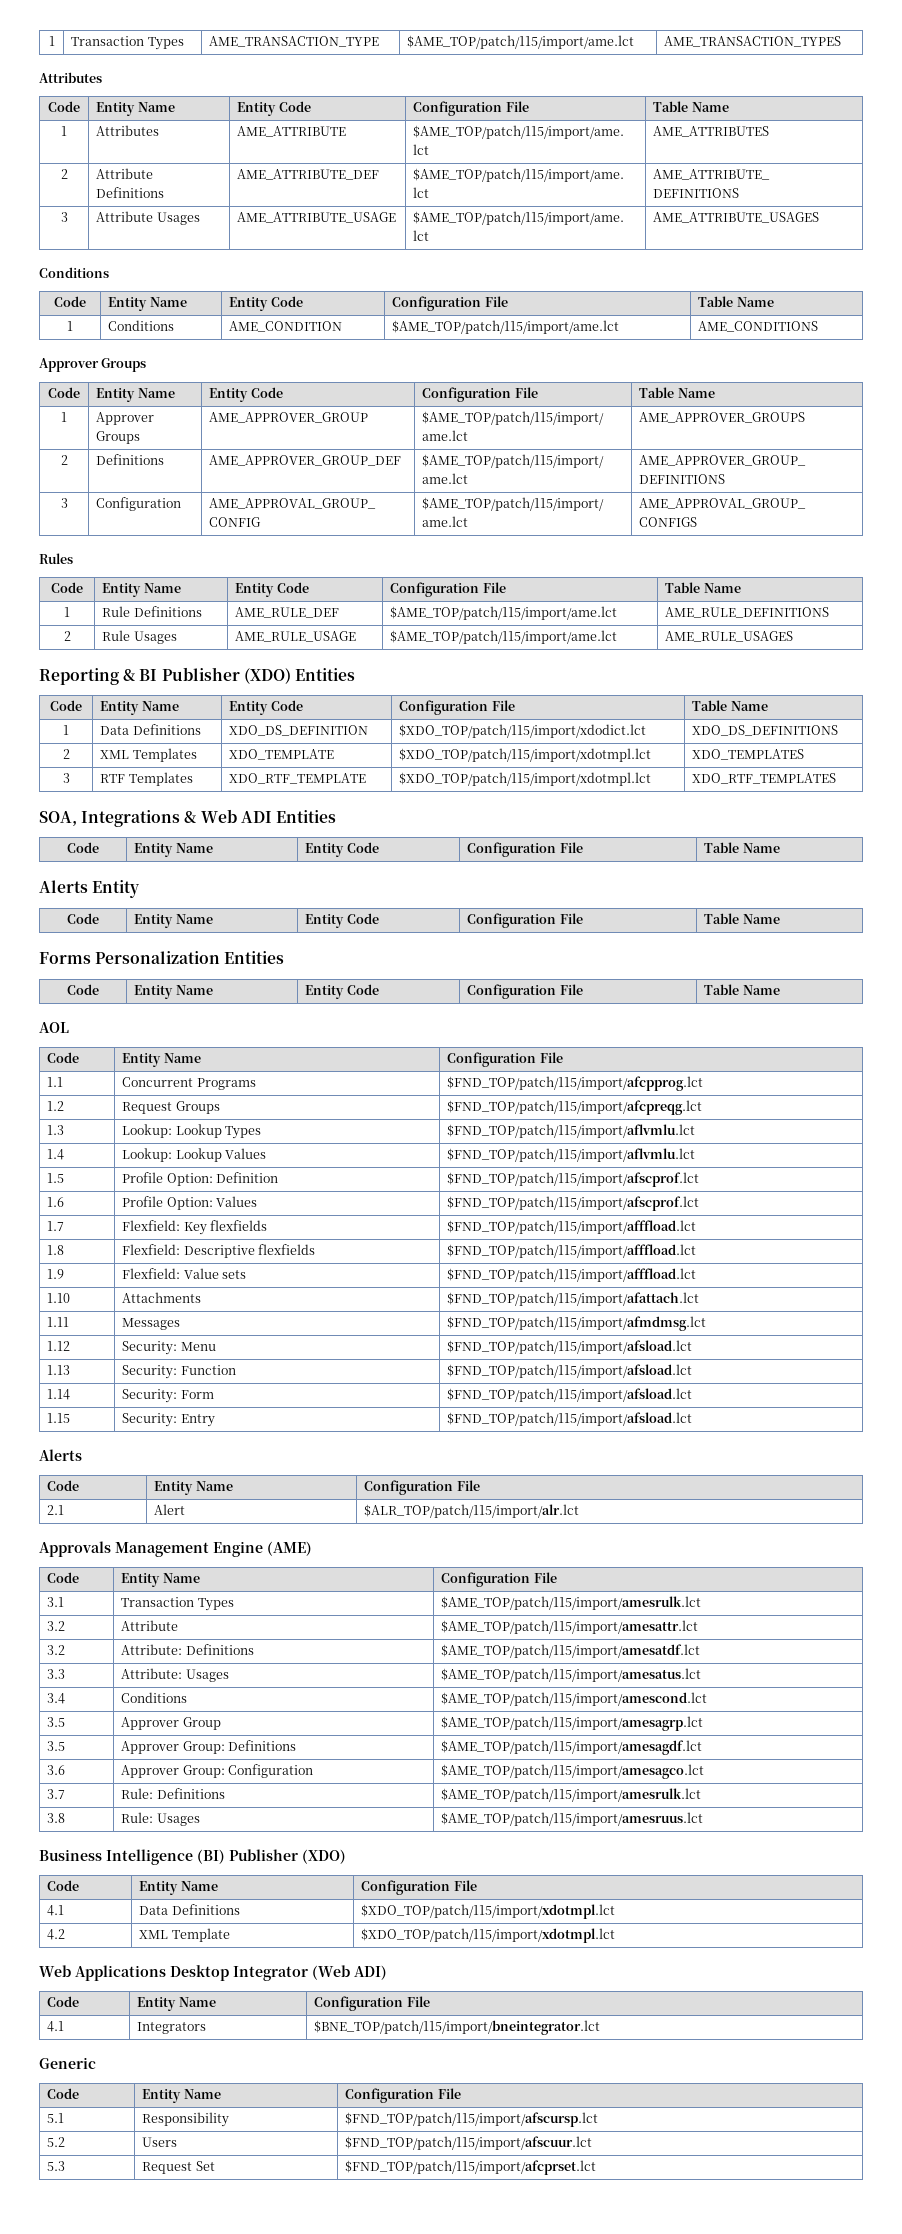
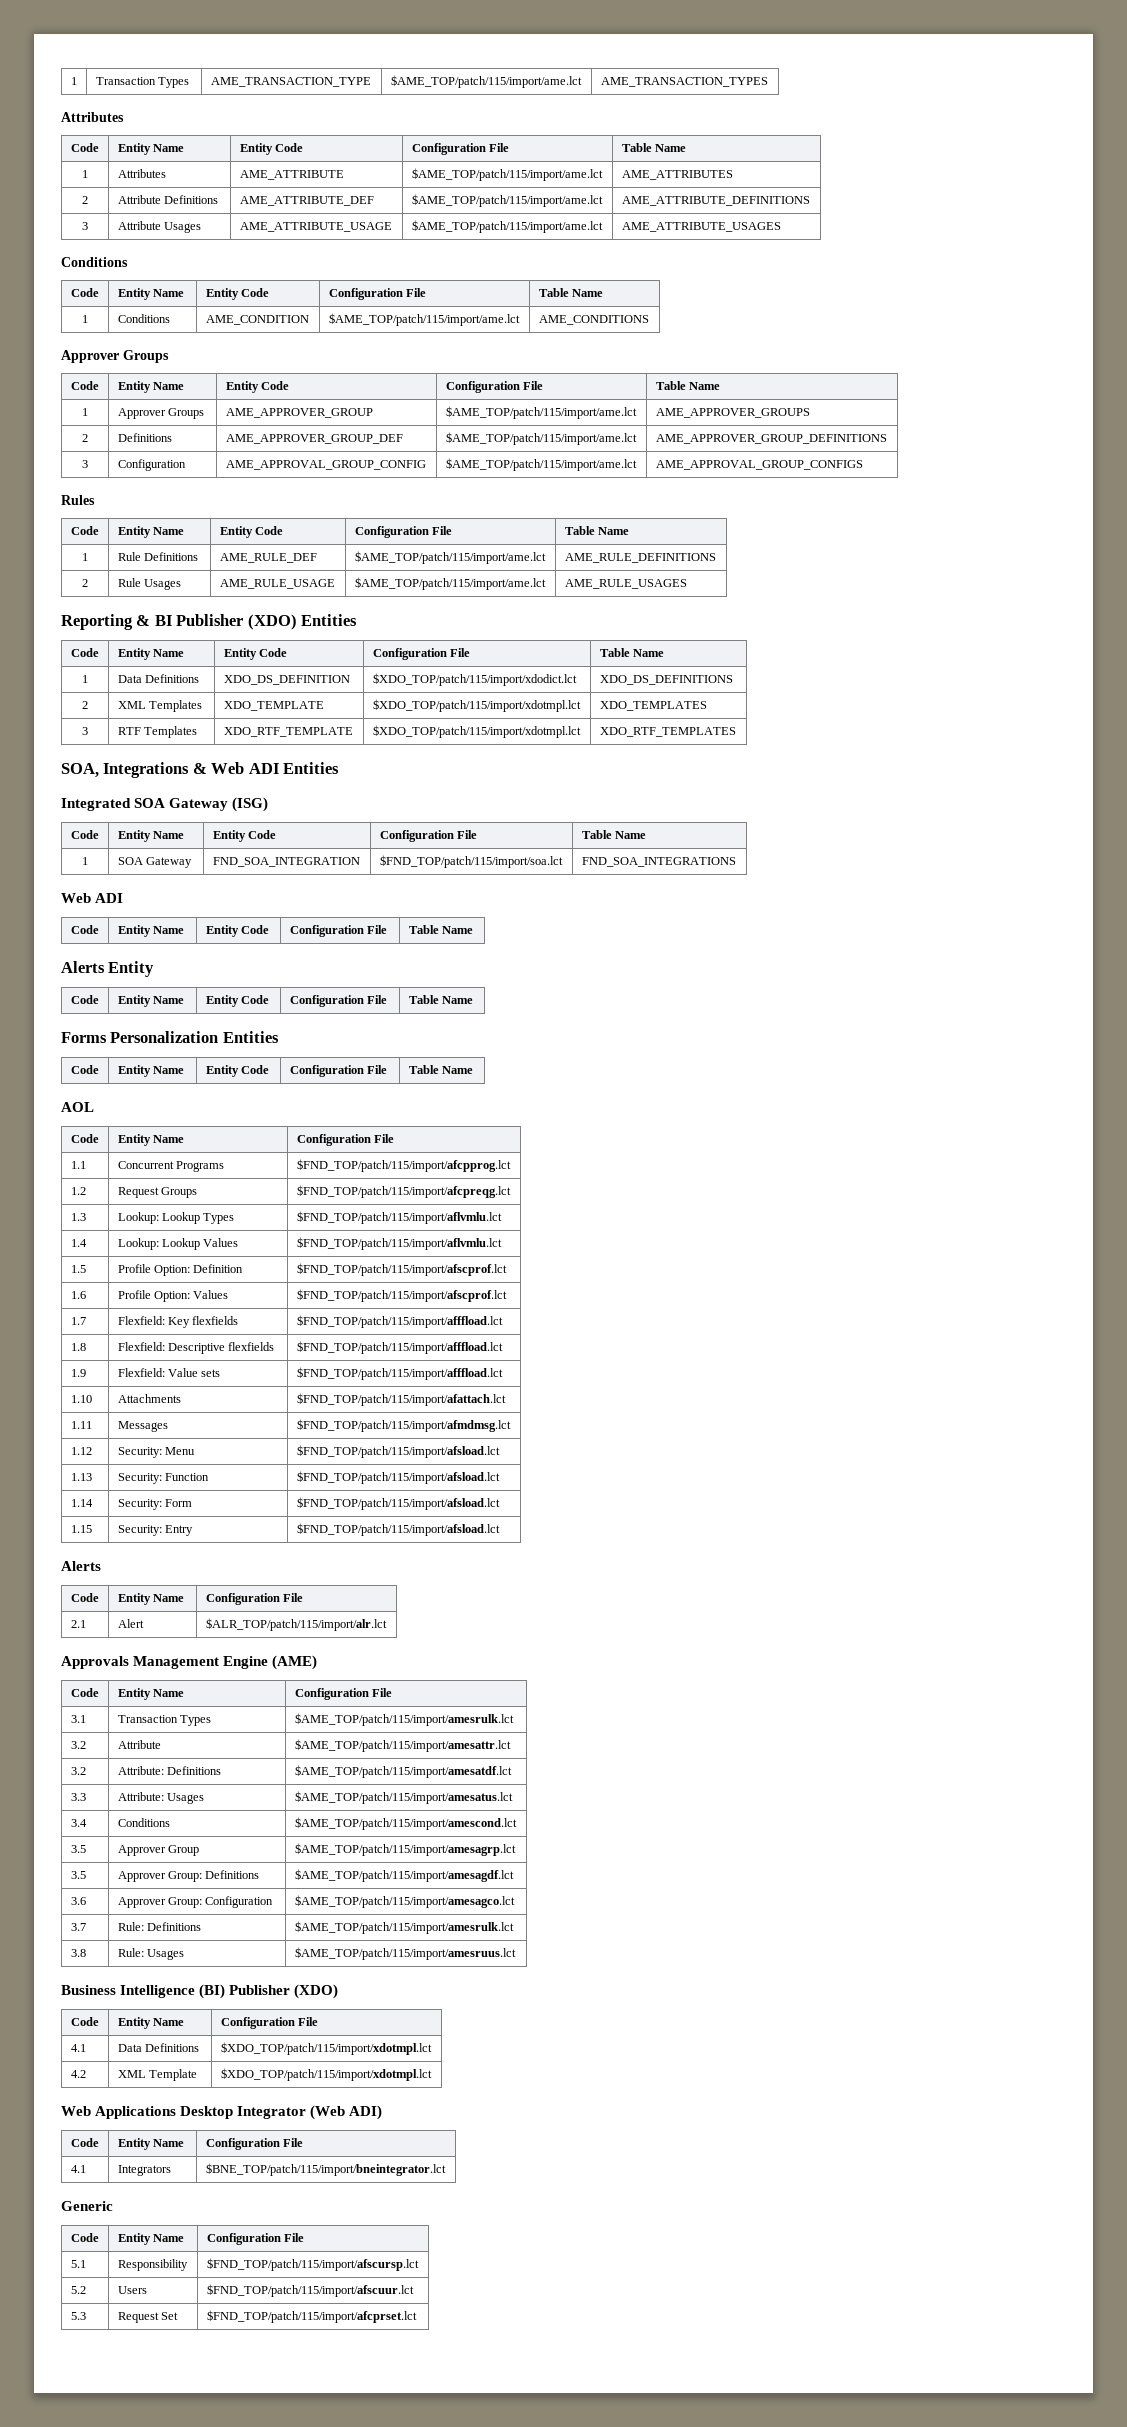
(336, 816) none -> [61,797,269,812] [71,830,99,839] [117,830,184,842] [212,830,276,842] [379,830,477,842] [581,830,646,839] [82,857,88,865] [117,857,192,868] [212,857,360,867] [379,855,563,868] [581,857,736,867] [61,893,124,903] // Integrated SOA Gateway (ISG) // Code | Entity Name | Entity Code | Configuration File | Table Name // 1 | SOA Gateway | FND_SOA_INTEGRATION | $FND_TOP/patch/115/import/soa.lct | FND_SOA_INTEGRATIONS // Web ADI

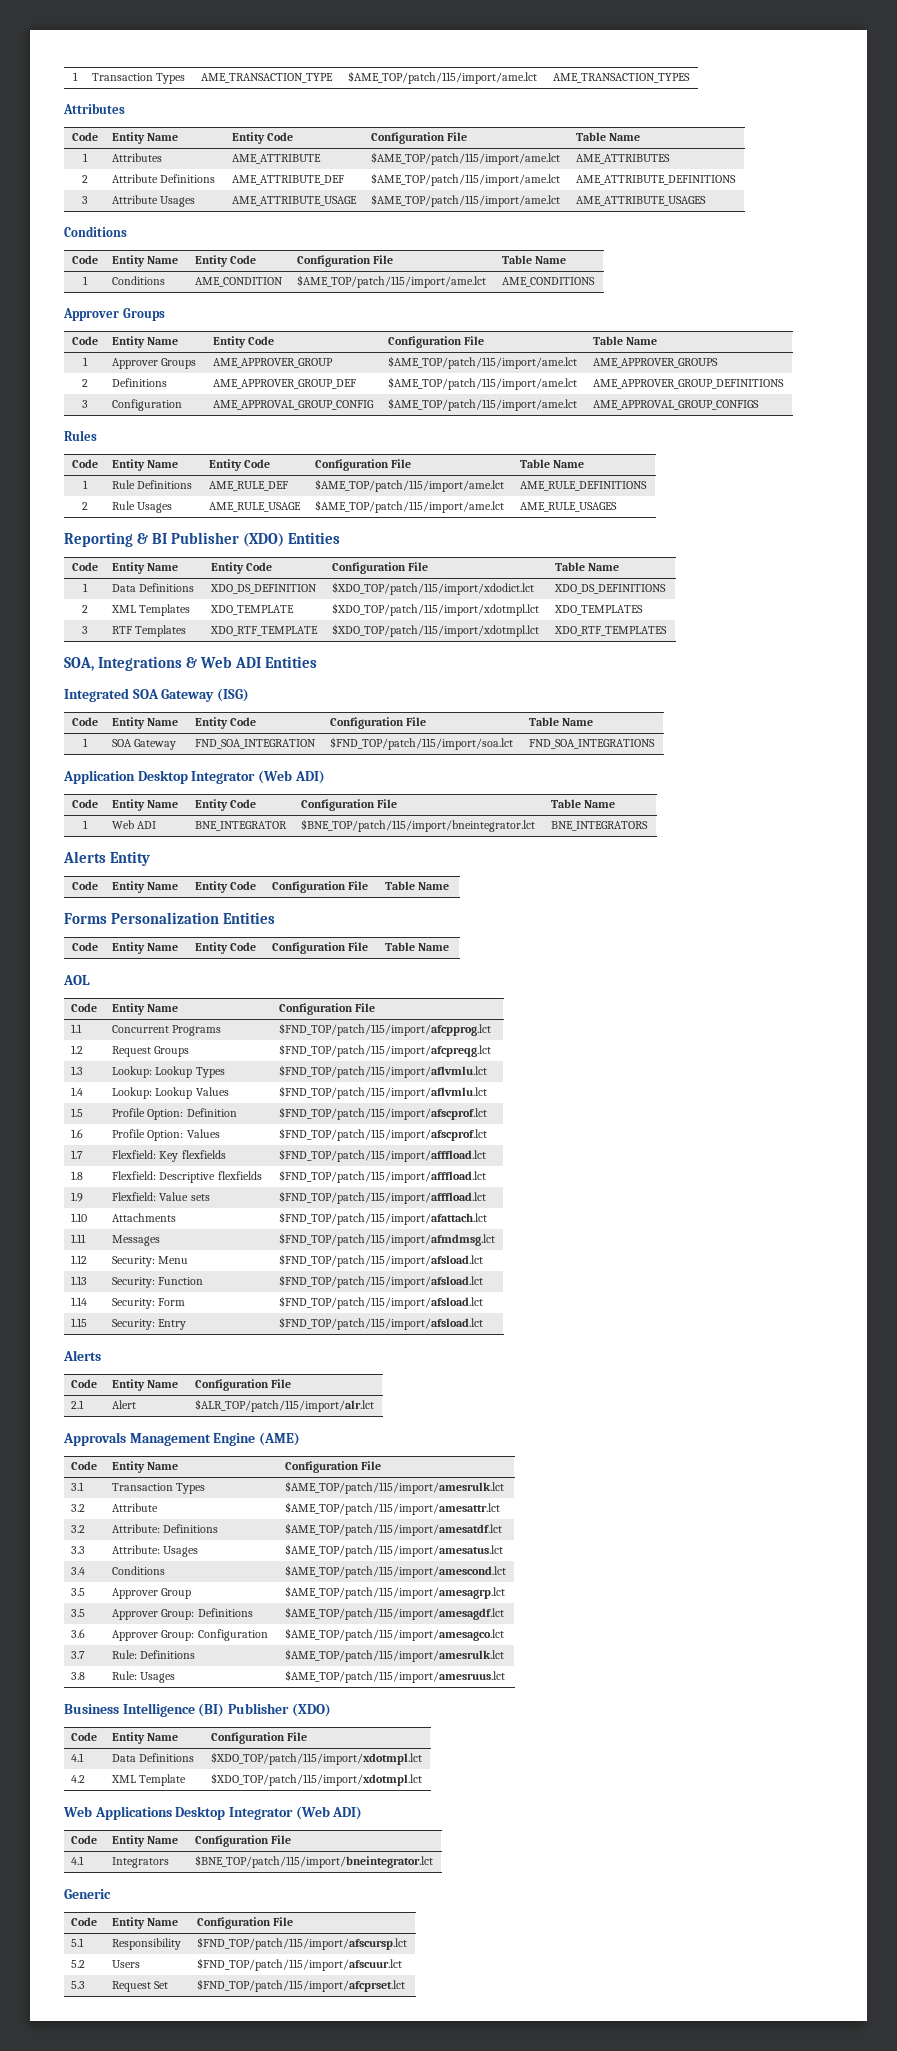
[61,893,124,903] [71,925,99,934] [117,925,184,937] [205,925,269,937] [289,925,387,937] [408,925,473,934] Web ADI // Code | Entity Name | Entity Code | Configuration File | Table Name -> [63,770,325,784] [72,799,98,808] [112,799,179,811] [195,799,257,811] [301,799,398,811] [551,799,616,808] [83,820,88,829] [112,820,157,829] [195,821,288,831] [301,819,536,832] [551,821,649,831] Application Desktop Integrator (Web ADI) // Code | Entity Name | Entity Code | Configuration File | Table Name // 1 | Web ADI | BNE_INTEGRATOR | $BNE_TOP/patch/115/import/bneintegrator.lct | BNE_INTEGRATORS

